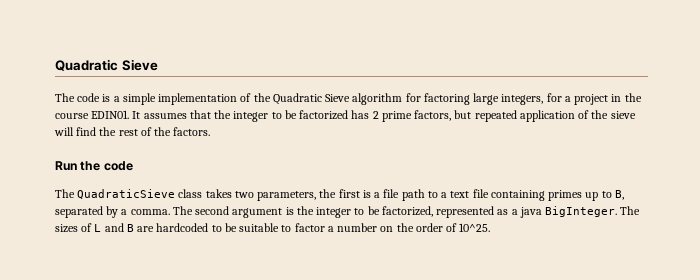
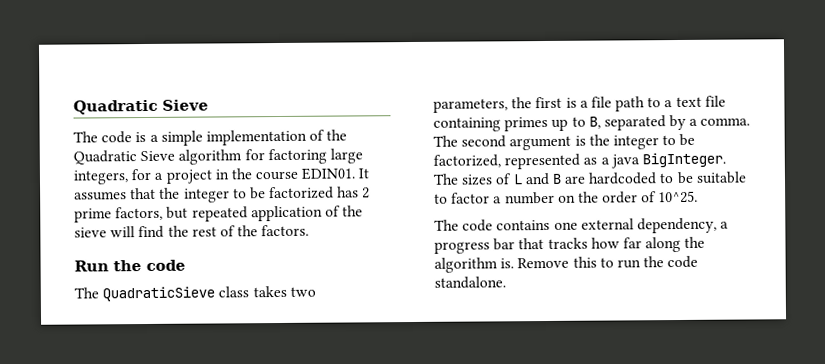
(491, 227) none -> [434,217,730,234] [434,236,706,254] [434,255,699,273] [434,276,506,289] // The code contains one external dependency, a progress bar that tracks how far along the algorithm is. Remove this to run the code standalone.

